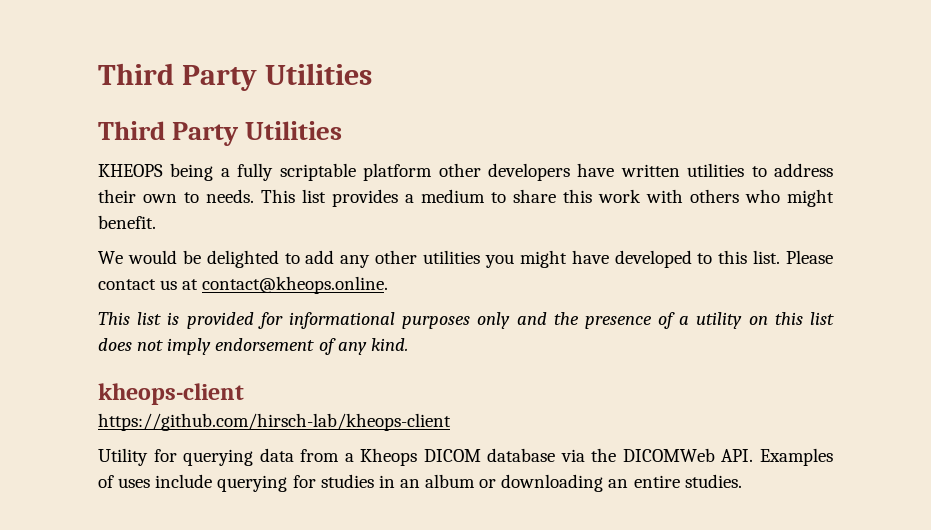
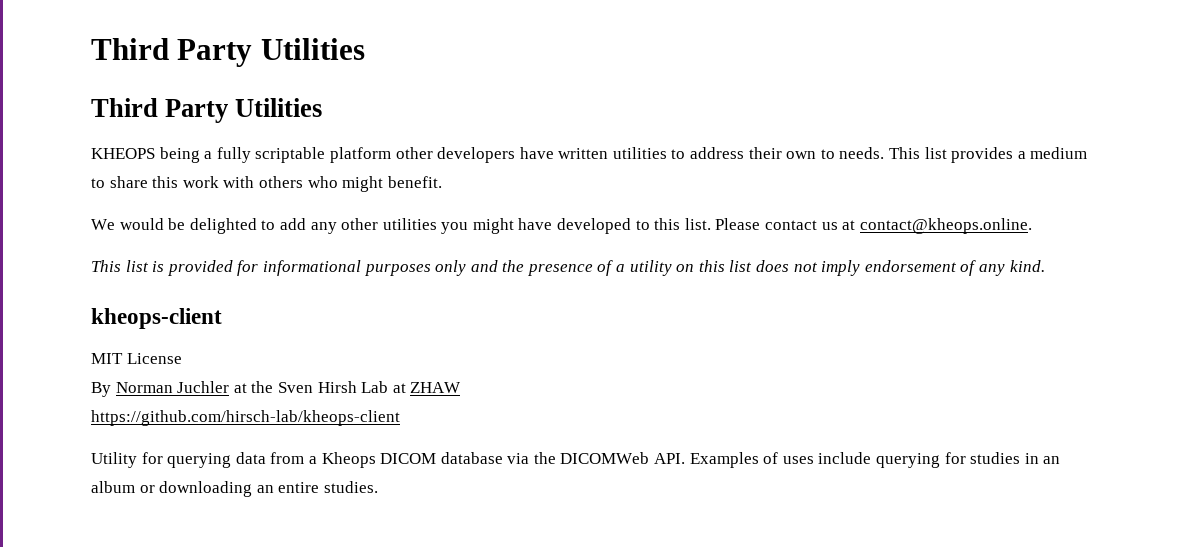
(244, 394) none -> [91,353,182,364] [91,381,462,397] // MIT License // By Norman Juchler at the Sven Hirsh Lab at ZHAW

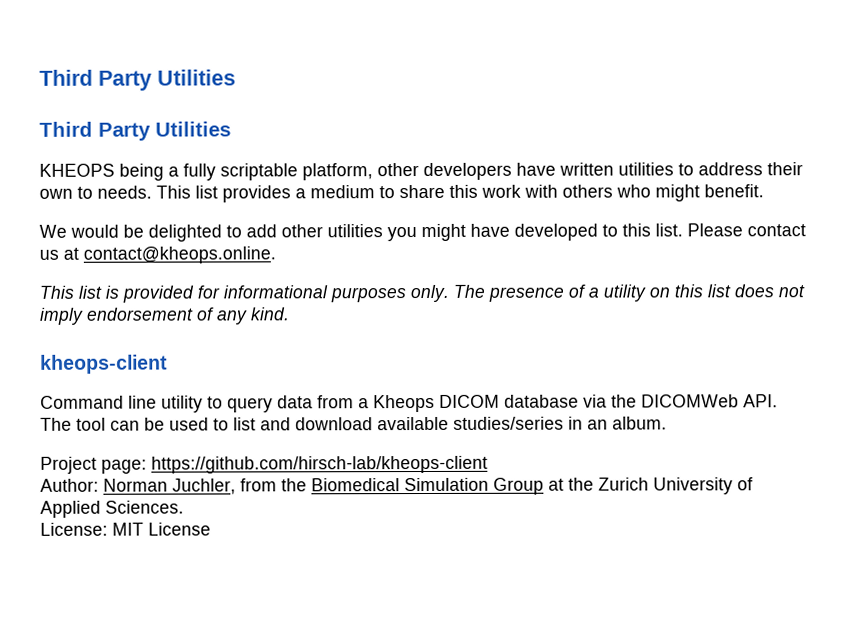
[329,147,391,163] platform -> [302,163,373,181] platform,
[310,222,337,234] any -> (277, 231) none
[435,260,525,276] only and the -> [410,284,485,303] only. The
[91,353,182,364] [91,381,462,397] [91,410,400,426] [91,452,232,468] MIT License // By Norman Juchler at the Sven Hirsh Lab at ZHAW // https://github.com/hirsch-lab/kheops-client // Utility for querying -> [40,395,273,413] Command line utility to query
[689,452,1061,468] [91,481,378,497] Examples of uses include querying for studies in an album or downloading an entire studies. -> [40,416,667,431] [40,455,488,474] [40,477,753,495] [40,500,184,518] [40,522,211,536] The tool can be used to list and download available studies/series in an album. // Project page: https://github.com/hirsch-lab/kheops-client // Author: Norman Juchler, from the Biomedical Simulation Group at the Zurich University of Applied Sciences. // License: MIT License

